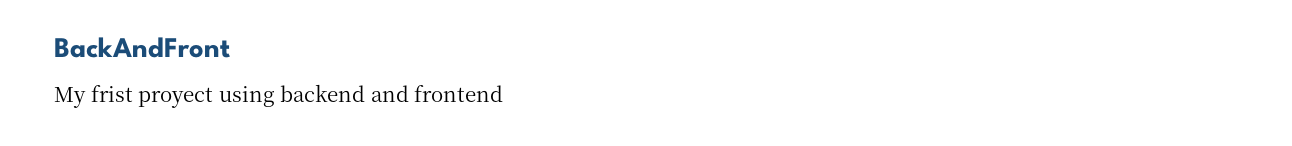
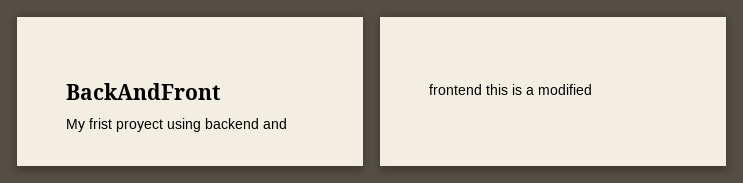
(504, 93) none -> [486,84,592,95] this is a modified

